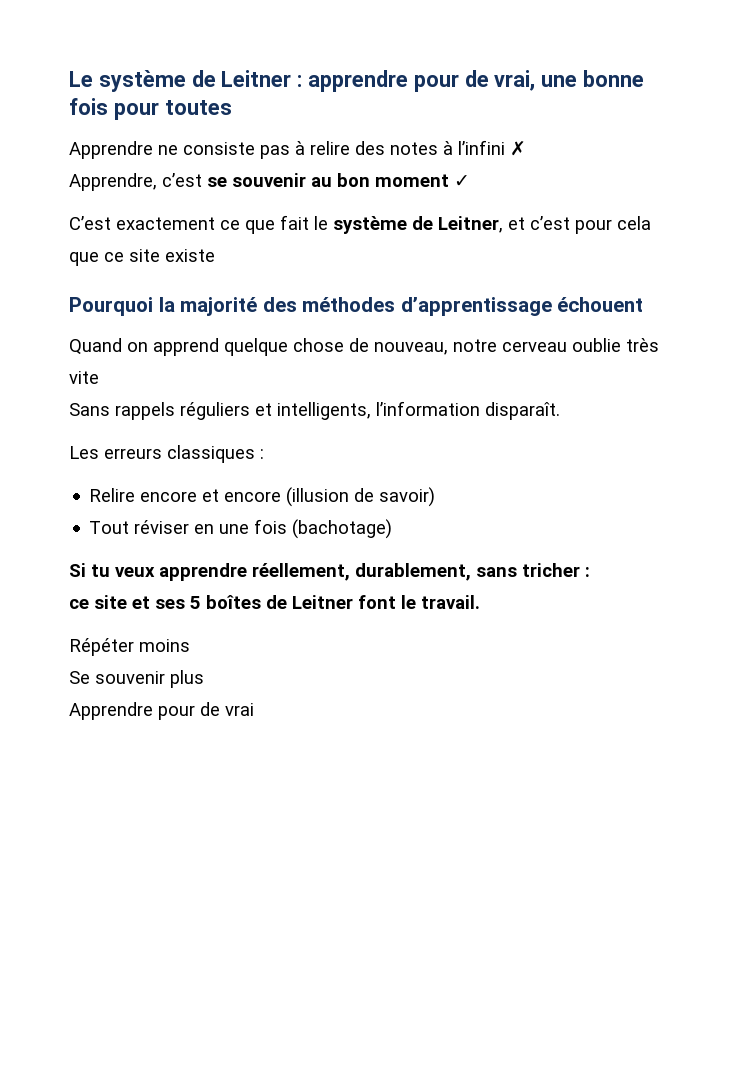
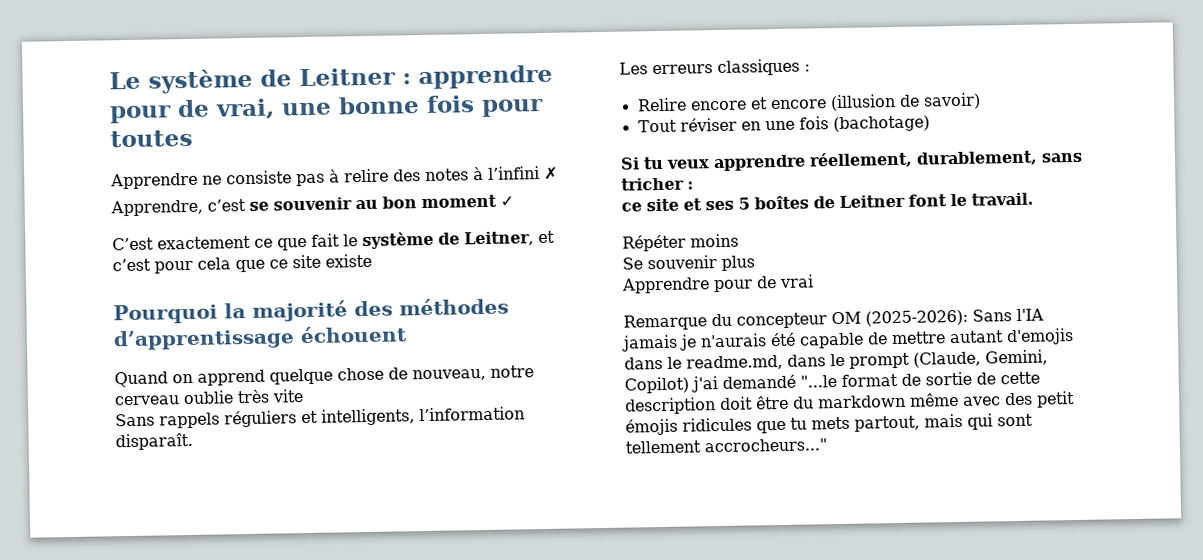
(254, 709) none -> [623,308,1044,331] [621,328,1074,352] [624,349,1048,371] [624,371,1040,394] [625,391,1075,415] [625,413,1033,436] [625,438,827,454] // Remarque du concepteur OM (2025-2026): Sans l'IA jamais je n'aurais été capable de mettre autant d'emojis dans le readme.md, dans le prompt (Claude, Gemini, Copilot) j'ai demandé "...le format de sortie de cette description doit être du markdown même avec des petit émojis ridicules que tu mets partout, mais qui sont tellement accrocheurs..."

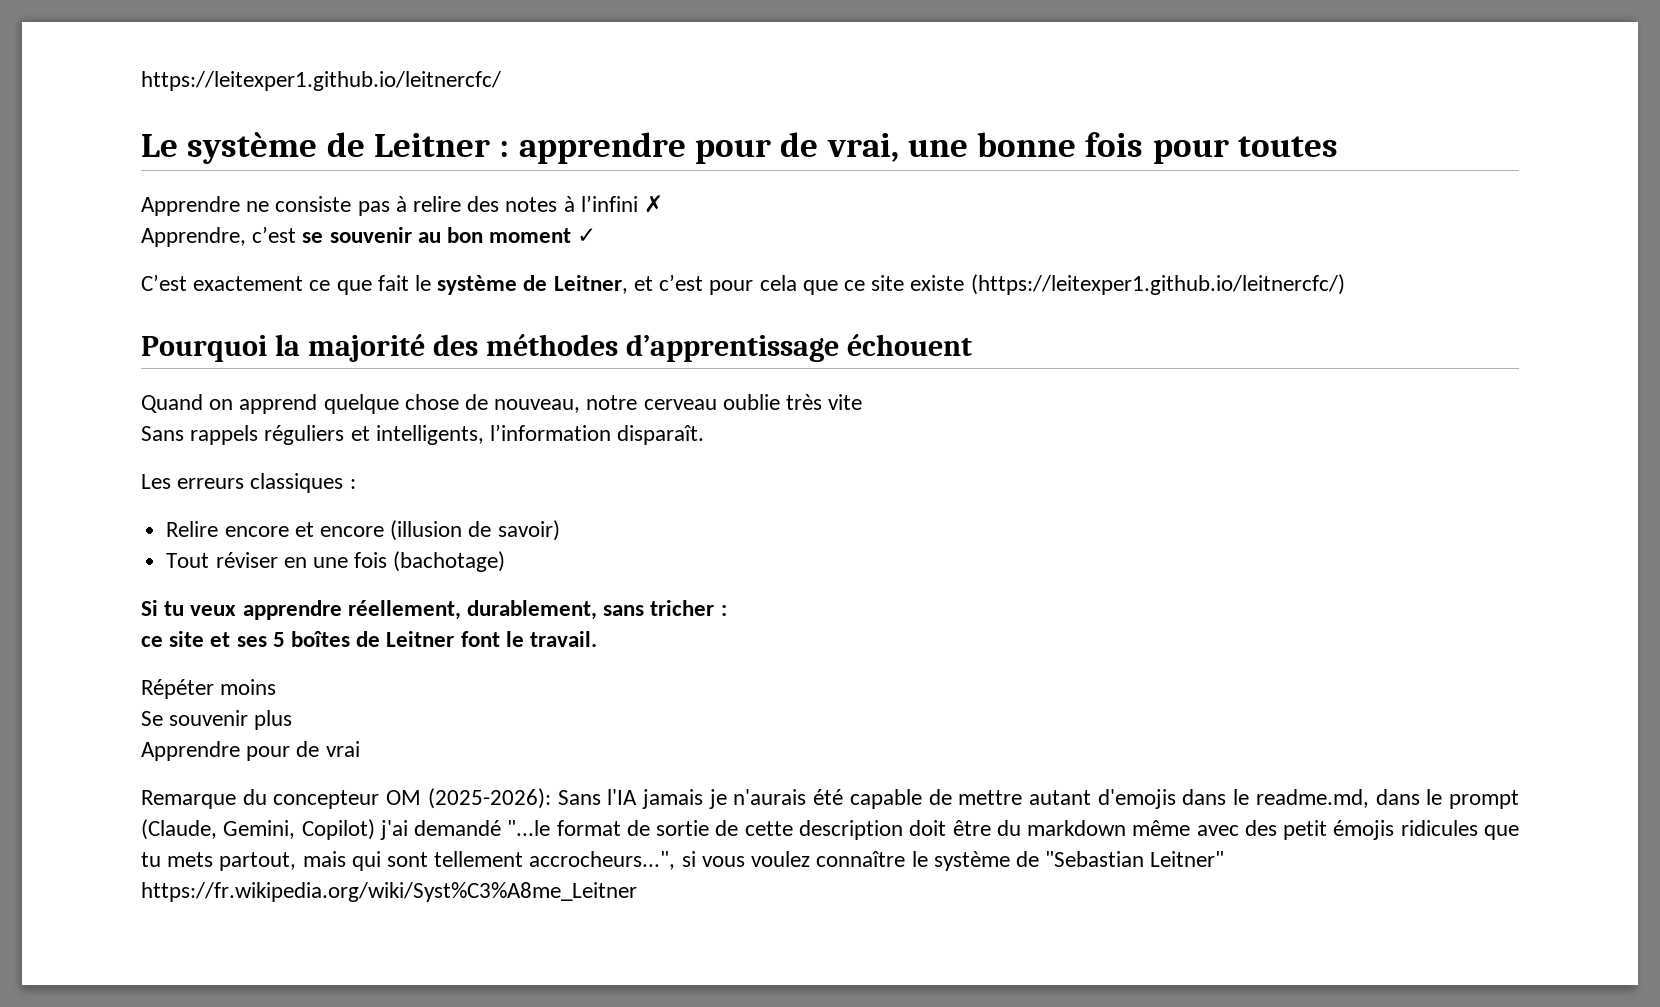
(109, 80) none -> [141,71,501,91] https://leitexper1.github.io/leitnercfc/ //
(372, 260) none -> [970,274,1345,295] (https://leitexper1.github.io/leitnercfc/)
[704,438,827,453] accrocheurs..." -> [529,851,1225,871] [141,882,637,902] accrocheurs...", si vous voulez connaître le système de "Sebastian Leitner" https://fr.wikipedia.org/wiki/Syst%C3%A8me_Leitner

